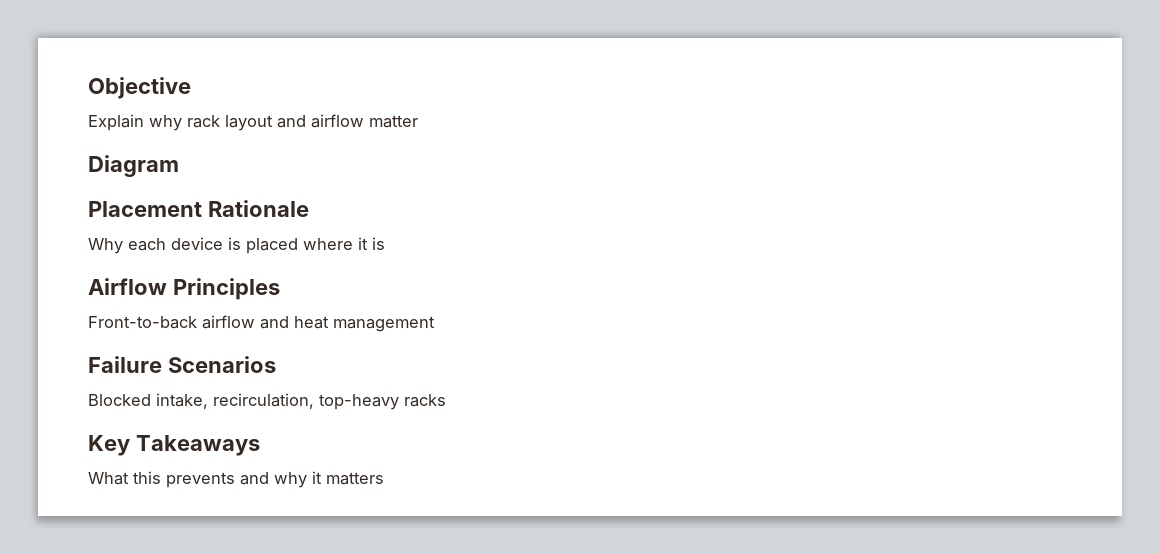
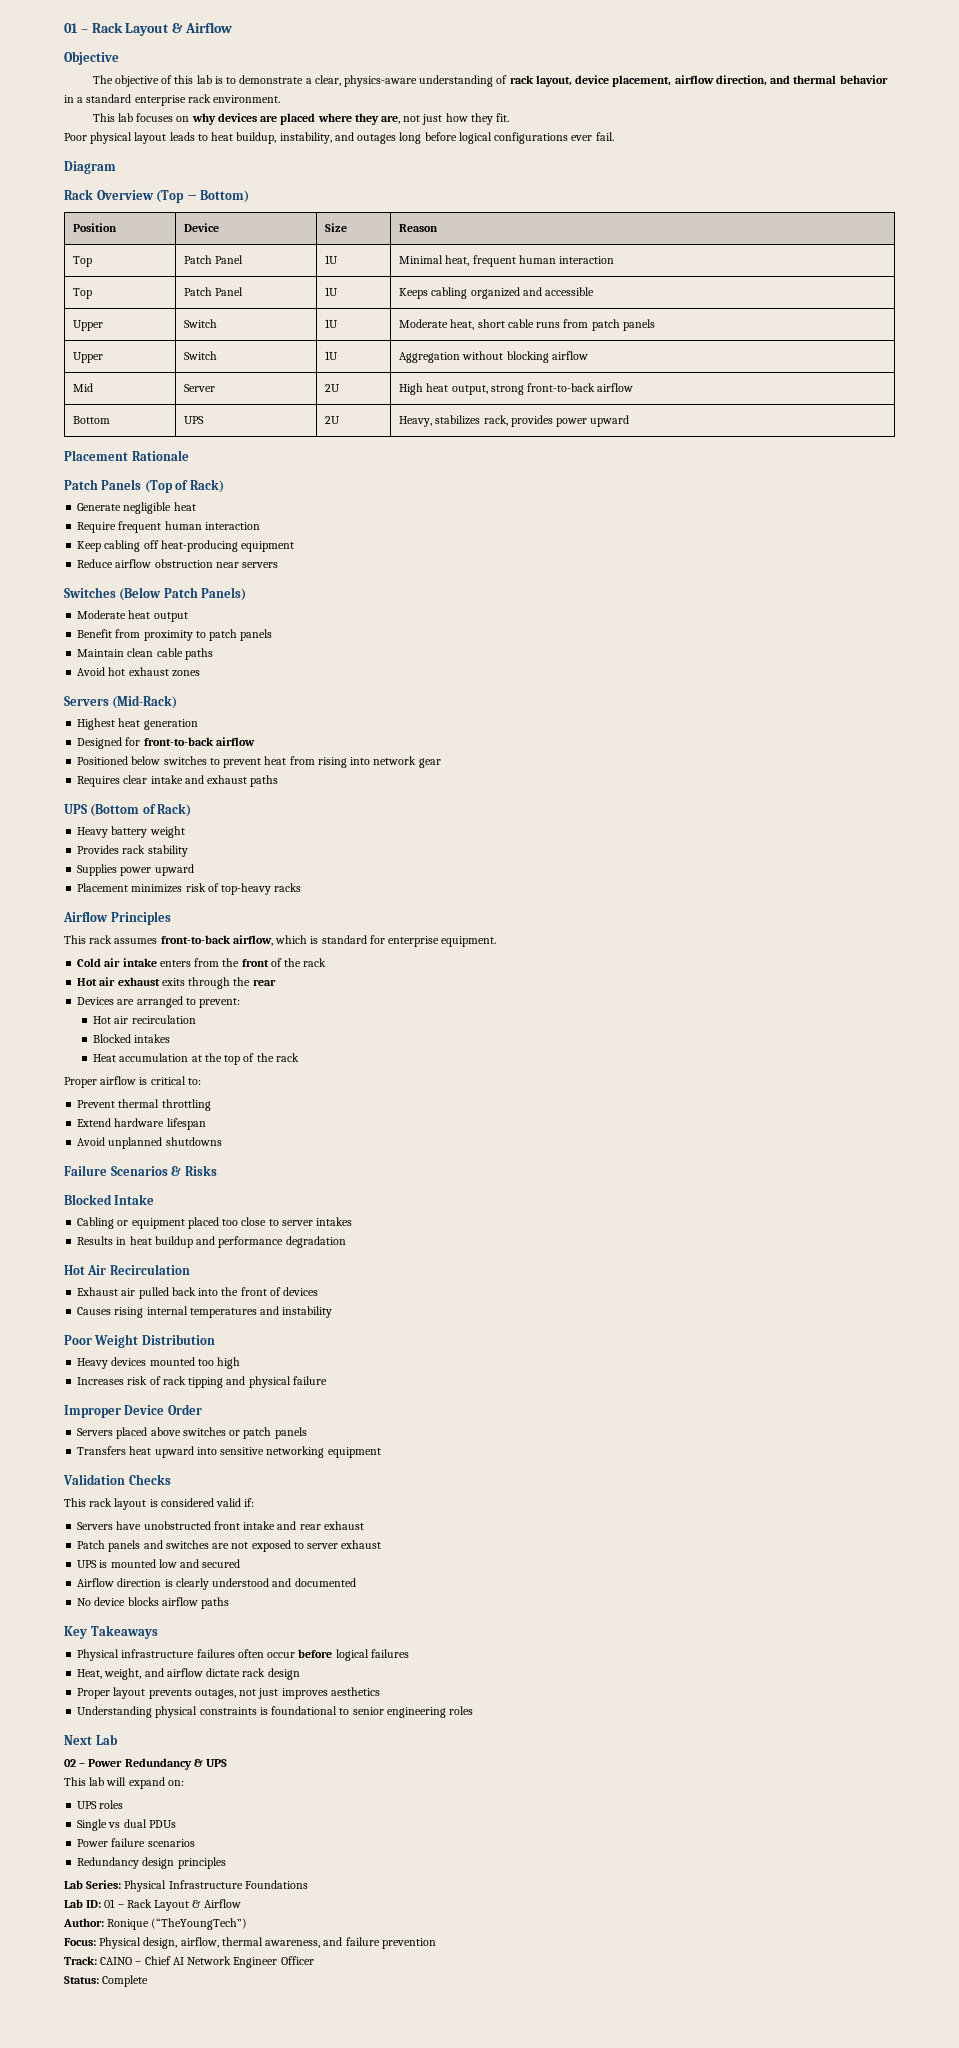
[88,77,191,99] [88,114,418,131] [88,155,179,177] [88,200,309,217] [88,237,385,254] [88,278,280,300] [88,315,435,332] Objective // Explain why rack layout and airflow matter // Diagram // Placement Rationale // Why each device is placed where it is // Airflow Principles // Front-to-back airflow and heat management -> [64,22,232,36] [64,51,119,65] [92,75,888,87] [64,94,281,106] [92,113,510,125] [64,132,614,144] [64,161,116,174] [64,189,250,203] [73,223,118,232] [184,223,220,232] [325,223,348,232] [399,224,439,232] [73,256,93,267] [184,255,244,264] [325,255,339,264] [399,255,615,267] [73,288,93,299] [184,287,244,296] [325,287,339,296] [399,287,595,299] [73,320,104,331] [184,319,218,328] [325,319,339,328] [399,319,655,331] [73,352,104,363] [184,351,218,360] [325,351,339,360] [399,351,588,363] [73,383,94,392] [184,384,216,392] [325,384,341,392] [399,383,634,395] [73,416,111,424] [184,416,205,424] [325,416,341,424] [399,415,630,427] [64,450,189,461] [64,479,224,493] [77,502,196,514] [77,521,260,533] [77,540,295,552] [77,559,279,568] [64,587,247,601] [77,610,188,622] [77,629,273,641] [77,648,213,660] [77,667,200,677] [64,695,178,709] [77,718,198,730] [77,737,255,749] [77,756,441,768] [77,775,279,787] [64,803,192,817] [77,826,185,838] [77,845,188,857] [77,864,194,876] [77,883,302,895] [63,911,171,925] [64,935,497,947] [77,958,327,967] [77,977,276,989] [77,996,241,1008] [93,1015,196,1024] [93,1034,171,1043] [93,1053,299,1065] [64,1076,201,1088] [77,1099,211,1111] [77,1118,206,1130] [77,1137,222,1149] 01 – Rack Layout & Airflow // Objective // The objective of this lab is to demonstrate a clear, physics-aware understanding of rack layout, device placement, airflow direction, and thermal behavior in a standard enterprise rack environment. // This lab focuses on why devices are placed where they are, not just how they fit. // Poor physical layout leads to heat buildup, instability, and outages long before logical configurations ever fail. // Diagram // Rack Overview (Top → Bottom) // Position | Device | Size | Reason // Top | Patch Panel | 1U | Minimal heat, frequent human interaction // Top | Patch Panel | 1U | Keeps cabling organized and accessible // Upper | Switch | 1U | Moderate heat, short cable runs from patch panels // Upper | Switch | 1U | Aggregation without blocking airflow // Mid | Server | 2U | High heat output, strong front-to-back airflow // Bottom | UPS | 2U | Heavy, stabilizes rack, provides power upward // Placement Rationale // Patch Panels (Top of Rack) // Generate negligible heat // Require frequent human interaction // Keep cabling off heat-producing equipment // Reduce airflow obstruction near servers // Switches (Below Patch Panels) // Moderate heat output // Benefit from proximity to patch panels // Maintain clean cable paths // Avoid hot exhaust zones // Servers (Mid-Rack) // Highest heat generation // Designed for front-to-back airflow // Positioned below switches to prevent heat from rising into network gear // Requires clear intake and exhaust paths // UPS (Bottom of Rack) // Heavy battery weight // Provides rack stability // Supplies power upward // Placement minimizes risk of top-heavy racks // Airflow Principles // This rack assumes front-to-back airflow, which is standard for enterprise equipment. // Cold air intake enters from the front of the rack // Hot air exhaust exits through the rear // Devices are arranged to prevent: // Hot air recirculation // Blocked intakes // Heat accumulation at the top of the rack // Proper airflow is critical to: // Prevent thermal throttling // Extend hardware lifespan // Avoid unplanned shutdowns
[88,393,446,410] [88,435,260,456] [88,471,384,488] // Blocked intake, recirculation, top-heavy racks // Key Takeaways // What this prevents and why it matters -> [171,1165,217,1176] [64,1194,155,1205] [77,1217,353,1229] [77,1236,346,1248] [64,1264,190,1275] [77,1287,319,1299] [77,1306,333,1318] [64,1334,215,1348] [77,1357,241,1369] [77,1376,327,1388] [64,1404,202,1418] [77,1427,307,1439] [77,1446,381,1458] [63,1474,171,1485] [64,1498,255,1510] [77,1521,364,1530] [77,1540,382,1552] [77,1559,241,1568] [77,1578,356,1590] [77,1597,230,1609] [64,1625,158,1639] [77,1649,409,1661] [77,1668,300,1680] [77,1687,380,1699] [77,1706,474,1718] [64,1734,118,1745] [64,1758,228,1770] [64,1777,184,1789] [77,1800,124,1809] [77,1819,176,1831] [77,1838,195,1847] [77,1857,226,1869] [64,1880,308,1892] [64,1899,241,1911] [63,1918,248,1930] [64,1937,436,1949] [64,1956,314,1968] [64,1975,149,1987] & Risks // Blocked Intake // Cabling or equipment placed too close to server intakes // Results in heat buildup and performance degradation // Hot Air Recirculation // Exhaust air pulled back into the front of devices // Causes rising internal temperatures and instability // Poor Weight Distribution // Heavy devices mounted too high // Increases risk of rack tipping and physical failure // Improper Device Order // Servers placed above switches or patch panels // Transfers heat upward into sensitive networking equipment // Validation Checks // This rack layout is considered valid if: // Servers have unobstructed front intake and rear exhaust // Patch panels and switches are not exposed to server exhaust // UPS is mounted low and secured // Airflow direction is clearly understood and documented // No device blocks airflow paths // Key Takeaways // Physical infrastructure failures often occur before logical failures // Heat, weight, and airflow dictate rack design // Proper layout prevents outages, not just improves aesthetics // Understanding physical constraints is foundational to senior engineering roles // Next Lab // 02 – Power Redundancy & UPS // This lab will expand on: // UPS roles // Single vs dual PDUs // Power failure scenarios // Redundancy design principles // Lab Series: Physical Infrastructure Foundations // Lab ID: 01 – Rack Layout & Airflow // Author: Ronique (“TheYoungTech”) // Focus: Physical design, airflow, thermal awareness, and failure prevention // Track: CAINO – Chief AI Network Engineer Officer // Status: Complete

